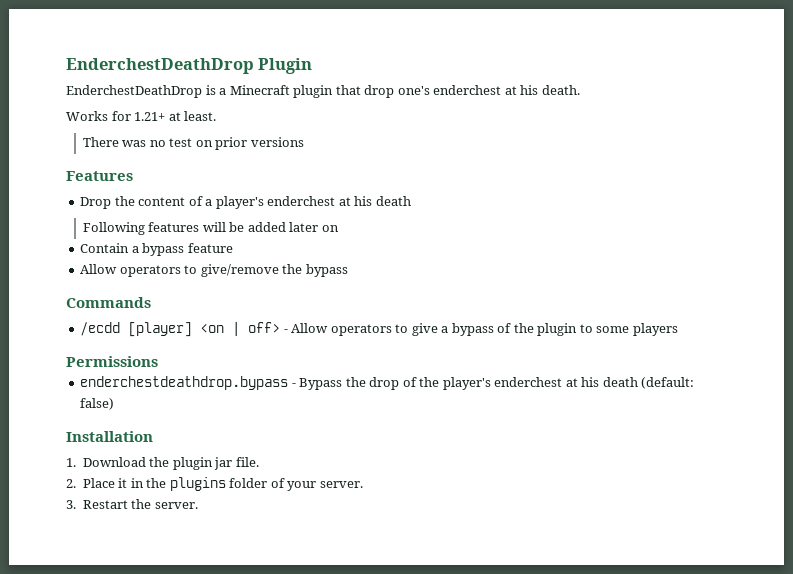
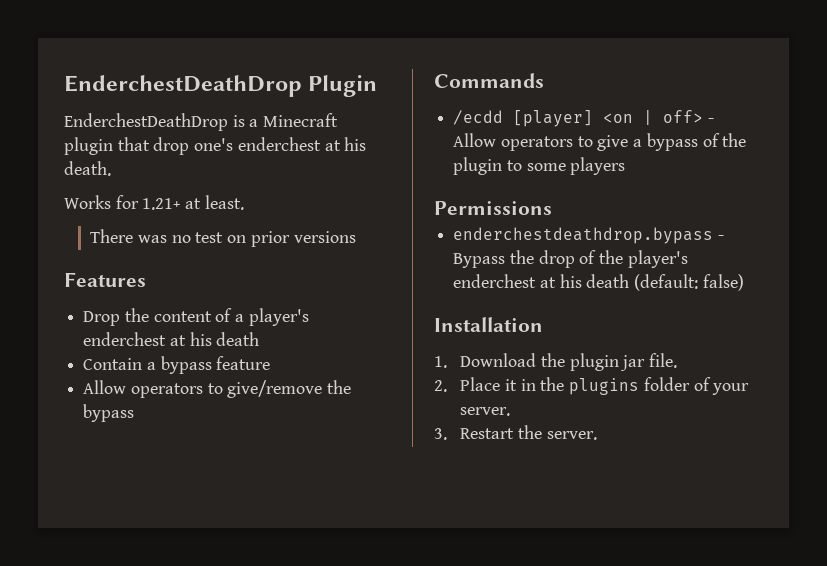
[82,222,339,235] // Following features will be added later on -> (260, 339) none

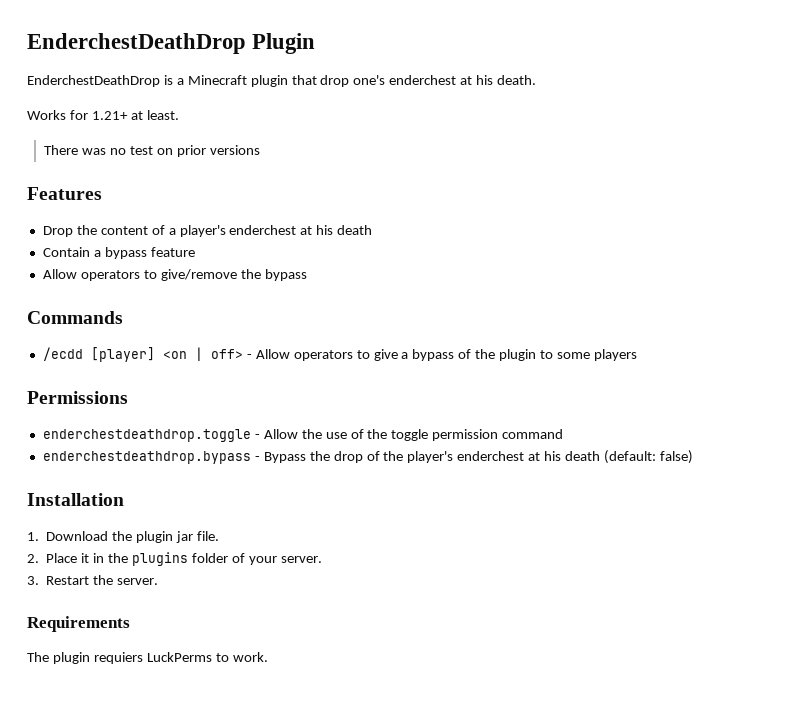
(552, 208) none -> [42,429,564,442] // enderchestdeathdrop.toggle - Allow the use of the toggle permission command
(597, 435) none -> [27,616,130,632] [27,652,268,664] // Requirements // The plugin requiers LuckPerms to work.

